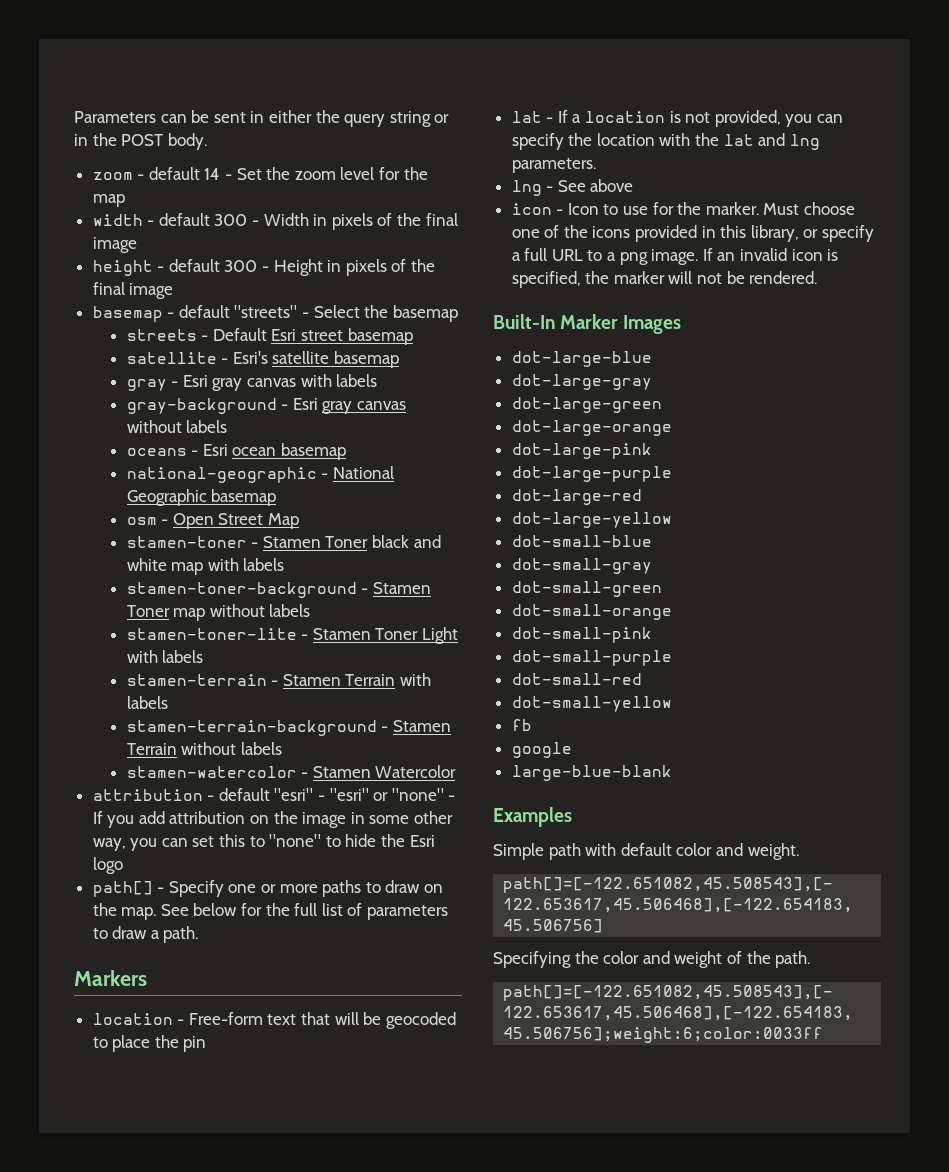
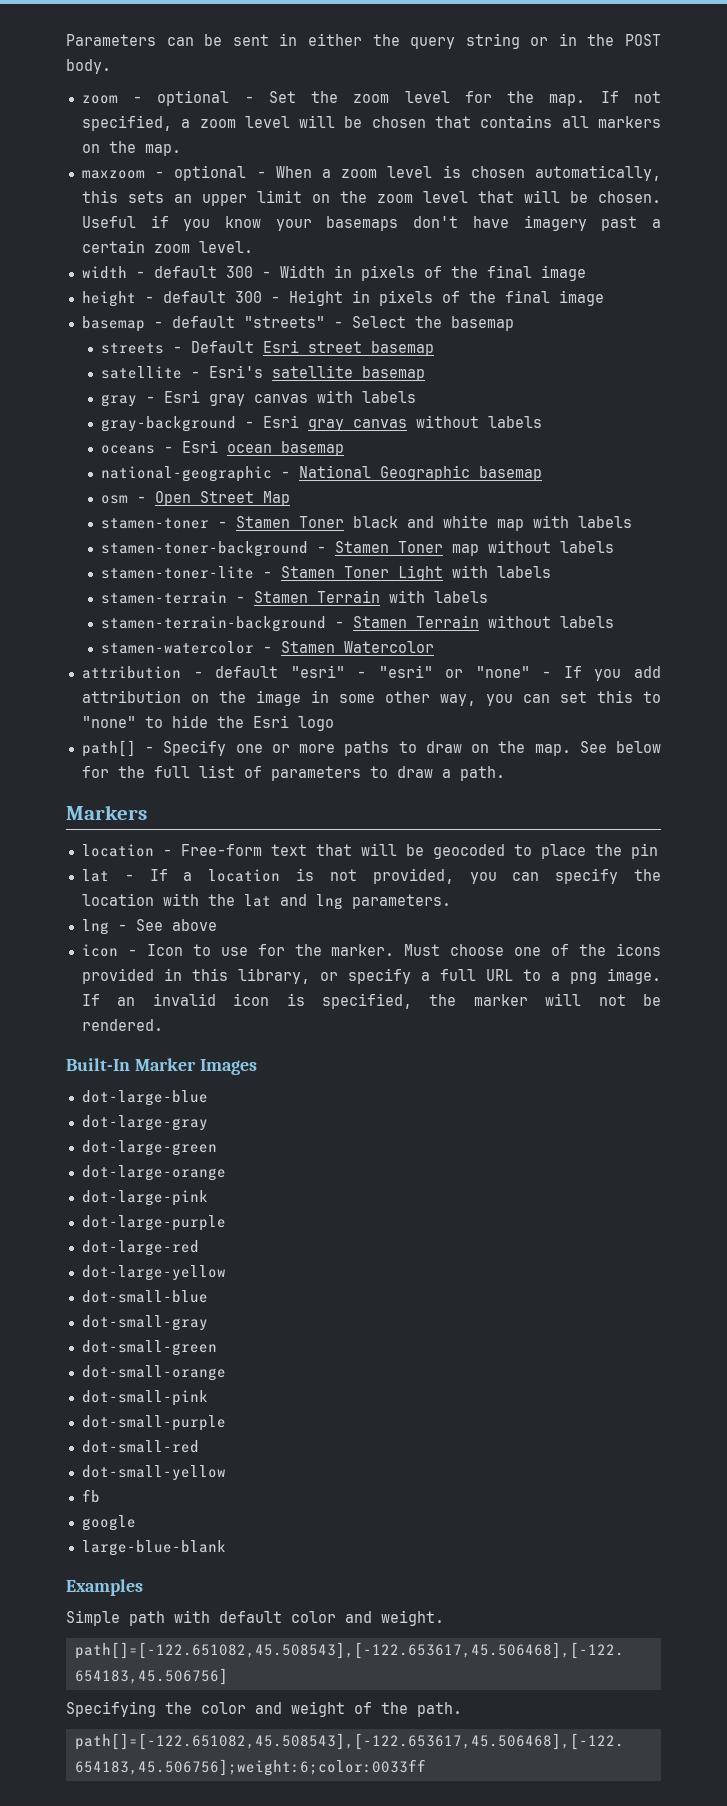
[148,167,221,180] default 14 -> [157,90,230,106] optional
[92,194,125,207] map -> [549,91,661,106] [81,115,661,131] [81,141,181,156] [81,165,661,181] [81,190,661,206] [81,215,661,231] [81,240,253,253] map. If not specified, a zoom level will be chosen that contains all markers on the map. // maxzoom - optional - When a zoom level is chosen automatically, this sets an upper limit on the zoom level that will be chosen. Useful if you know your basemaps don't have imagery past a certain zoom level.

